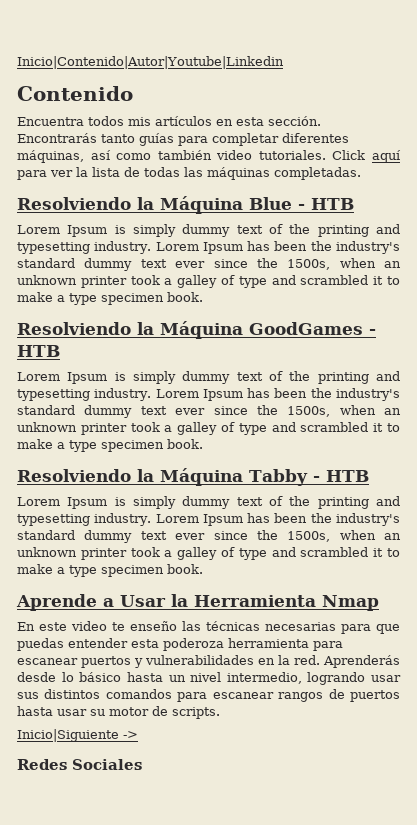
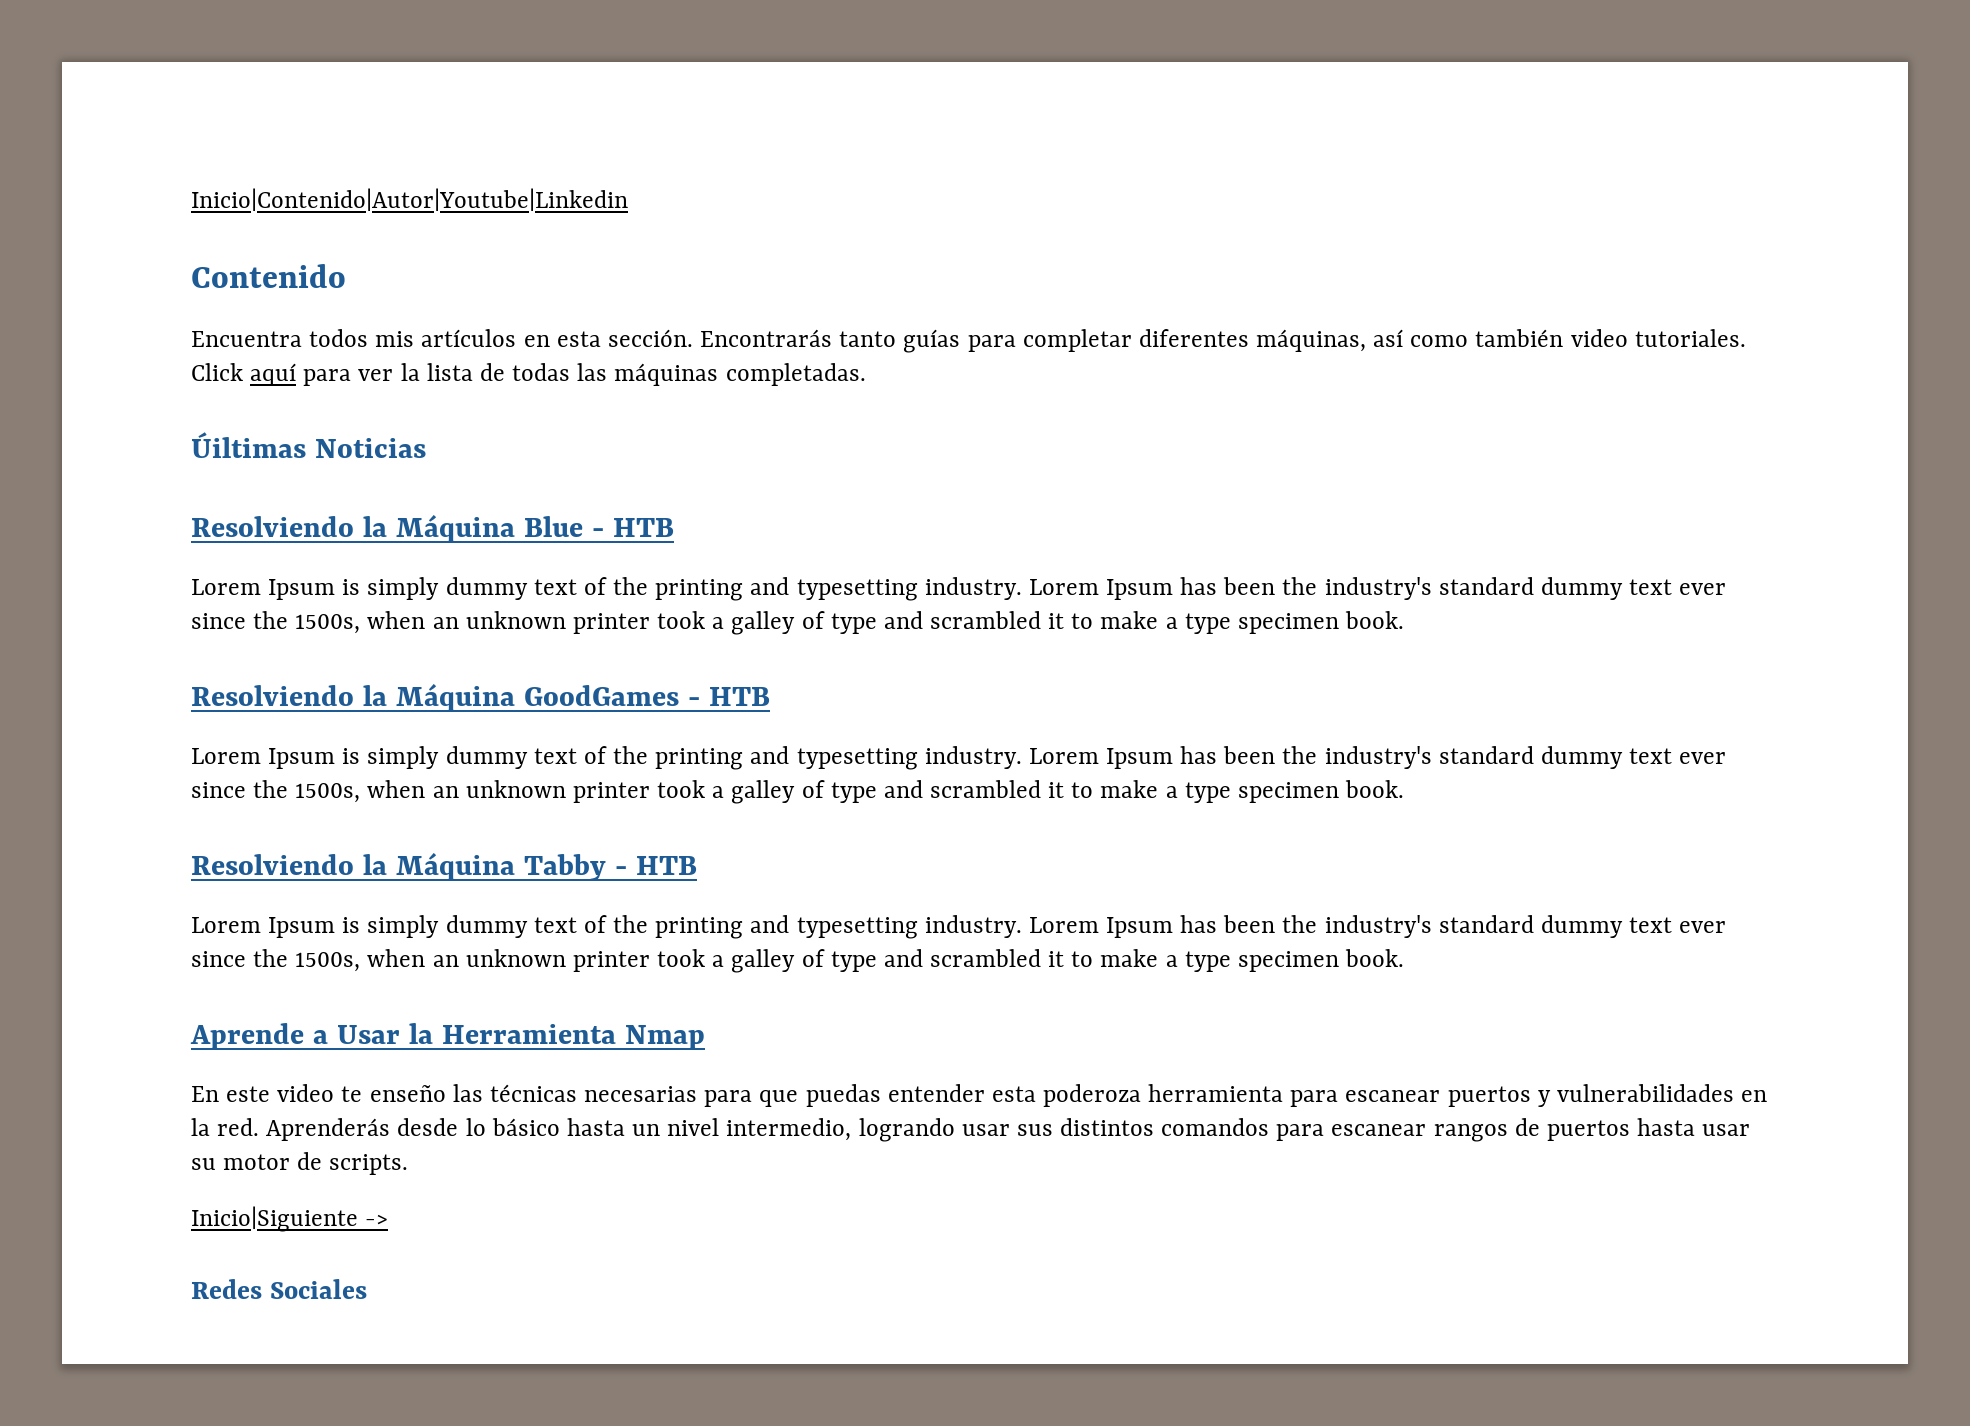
(361, 173) none -> [191,432,426,458] // Úiltimas Noticias

